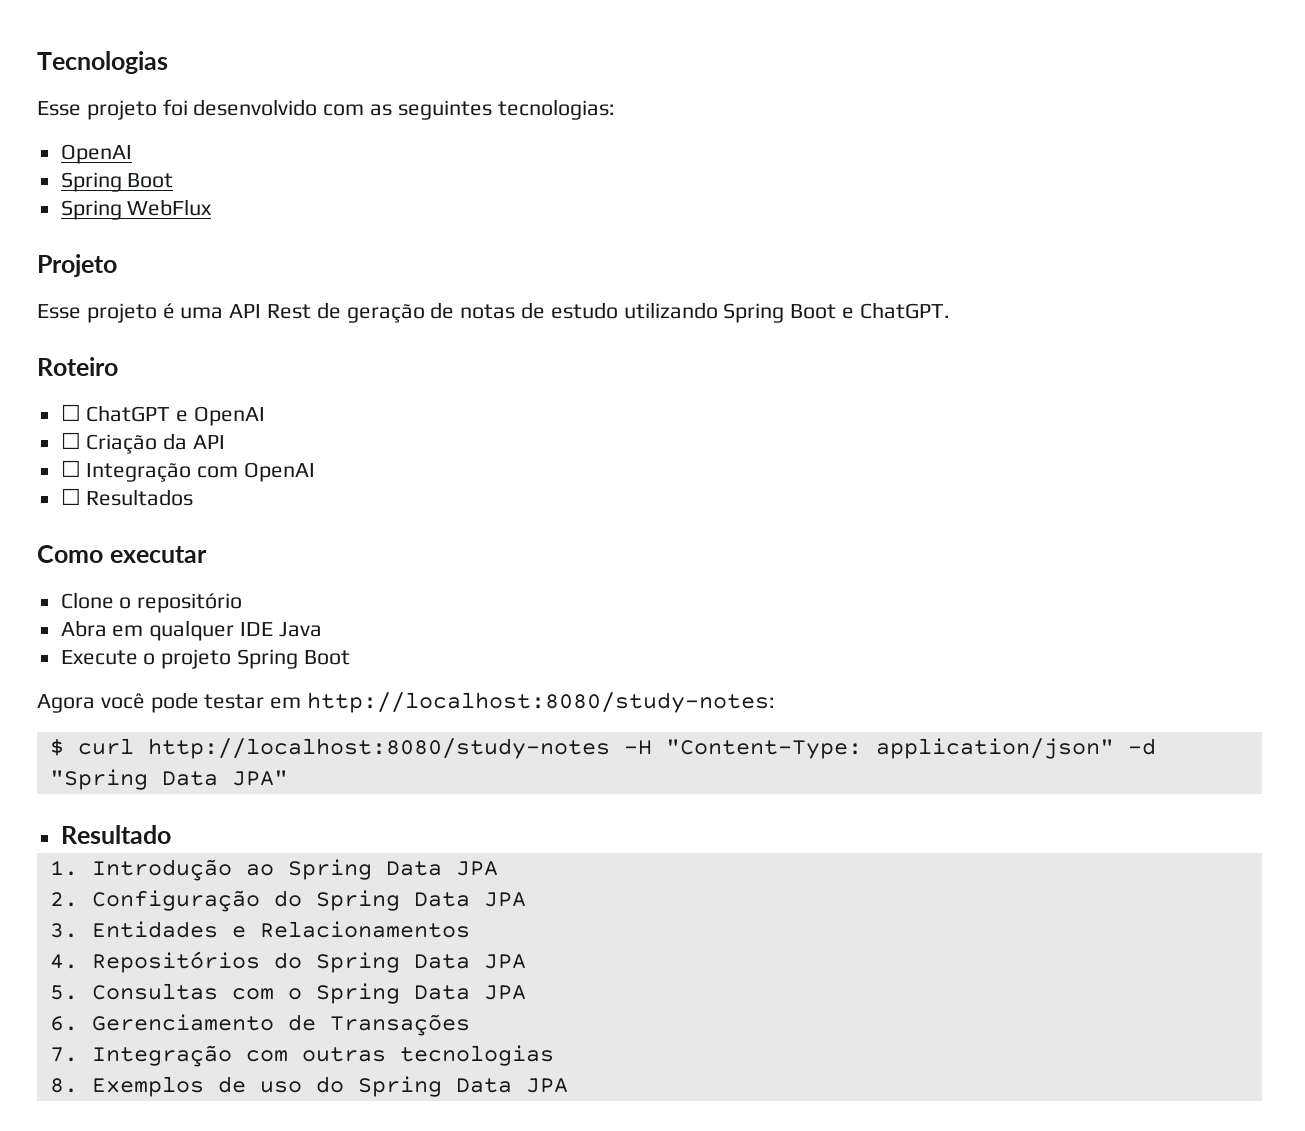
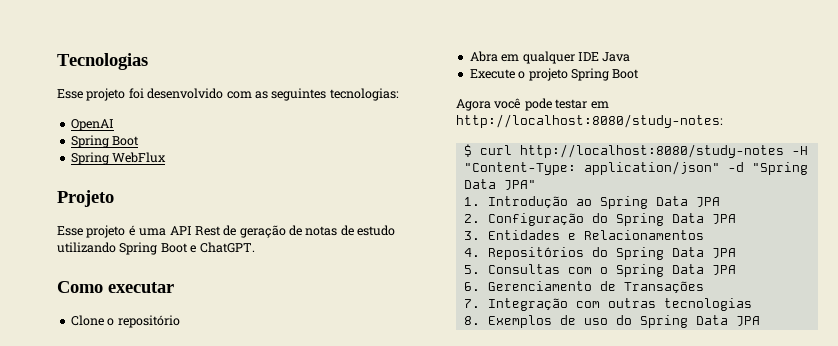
[37,357,118,376] [60,404,266,426] [60,432,226,454] [60,460,316,482] [60,488,194,506] // Roteiro // ☐ ChatGPT e OpenAI // ☐ Criação da API // ☐ Integração com OpenAI // ☐ Resultados -> (255, 247) none
[60,825,171,844] // Resultado -> (536, 185) none

